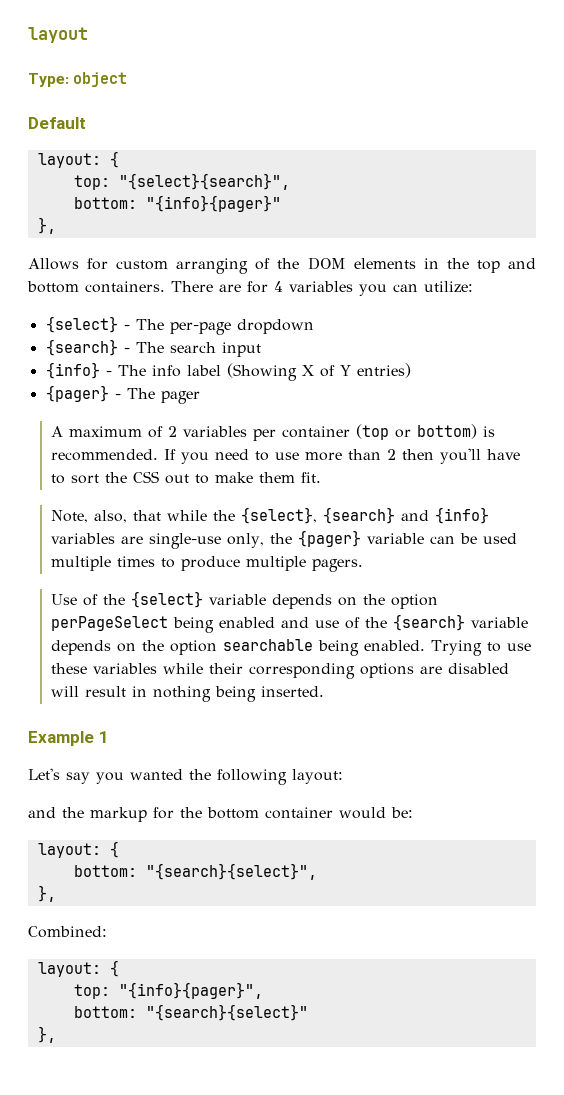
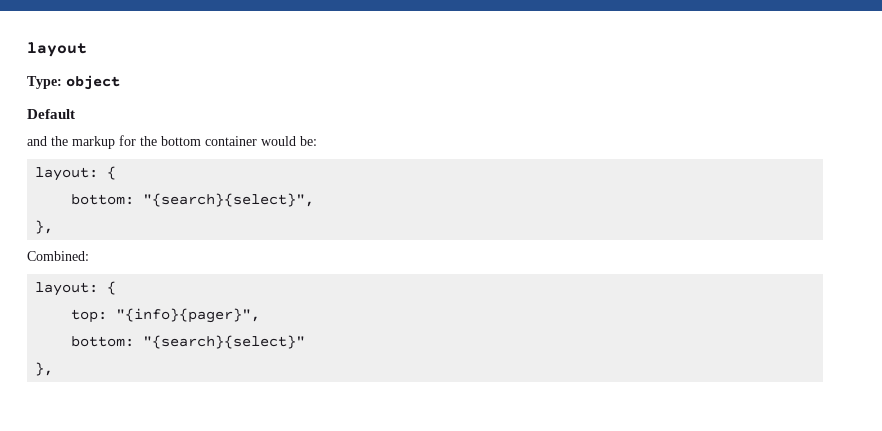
[37,151,119,168] [73,173,290,190] [73,195,281,212] [37,217,56,234] [28,257,536,274] [27,281,473,296] [45,316,314,335] [45,339,261,357] [45,362,411,381] [45,385,200,404] [51,424,496,441] [51,448,521,464] [51,471,322,484] [51,507,490,524] [51,530,518,549] [51,556,364,572] [51,591,439,609] [51,614,529,633] [51,639,532,656] [51,663,510,679] [51,686,325,702] [28,731,109,746] [28,768,343,785] // layout: { // top: "{select}{search}", // bottom: "{info}{pager}" // }, // Allows for custom arranging of the DOM elements in the top and bottom containers. There are for 4 variables you can utilize: // {select} - The per-page dropdown // {search} - The search input // {info} - The info label (Showing X of Y entries) // {pager} - The pager // A maximum of 2 variables per container (top or bottom) is recommended. If you need to use more than 2 then you'll have to sort the CSS out to make them fit. // Note, also, that while the {select}, {search} and {info} variables are single-use only, the {pager} variable can be used multiple times to produce multiple pagers. // Use of the {select} variable depends on the option perPageSelect being enabled and use of the {search} variable depends on the option searchable being enabled. Trying to use these variables while their corresponding options are disabled will result in nothing being inserted. // Example 1 // Let's say you wanted the following layout: -> (75, 114) none

